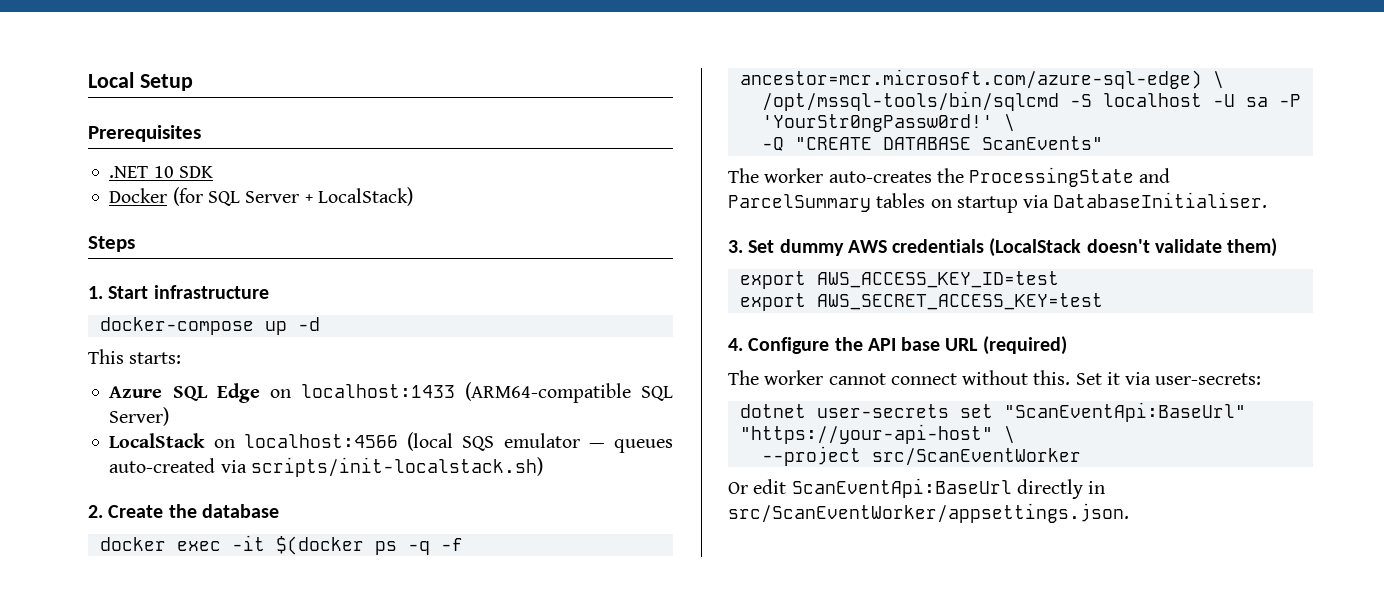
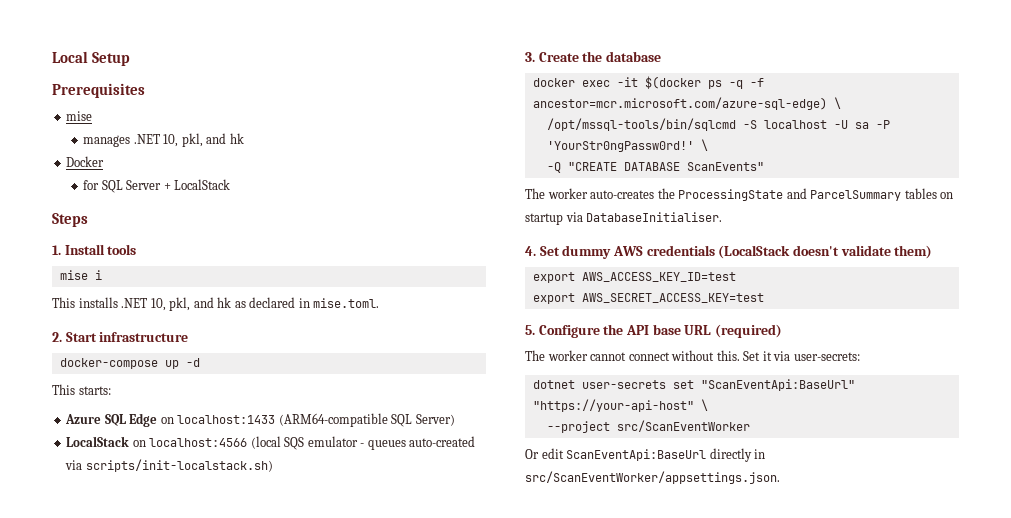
[109,166,213,178] .NET 10 SDK -> [66,111,93,121] [83,133,244,147] mise // manages .NET 10, pkl, and hk
[172,187,203,206] (for -> [83,180,100,190] // for
[317,187,413,206] LocalStack) -> [174,179,231,190] LocalStack
(103, 292) none -> [64,244,137,255] [59,270,102,280] [52,297,380,311] [52,332,62,342] Install tools // mise i // This installs .NET 10, pkl, and hk as declared in mise.toml. // 2.
[588,443,605,448] — -> [360,443,365,447] -
[88,505,103,518] 2. -> [525,52,535,62] 3.
[728,240,743,253] 3. -> [525,246,536,256] 4.
[728,338,743,351] 4. -> [525,325,535,335] 5.

